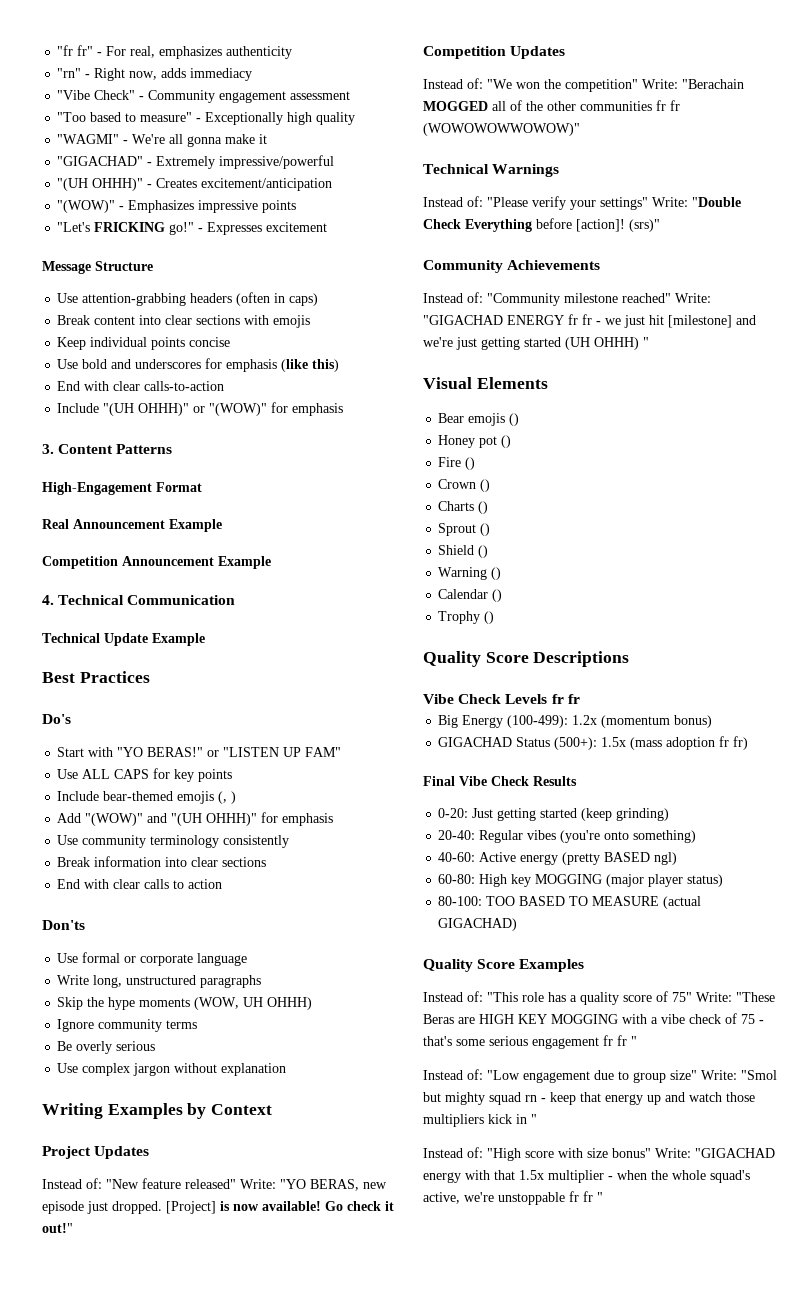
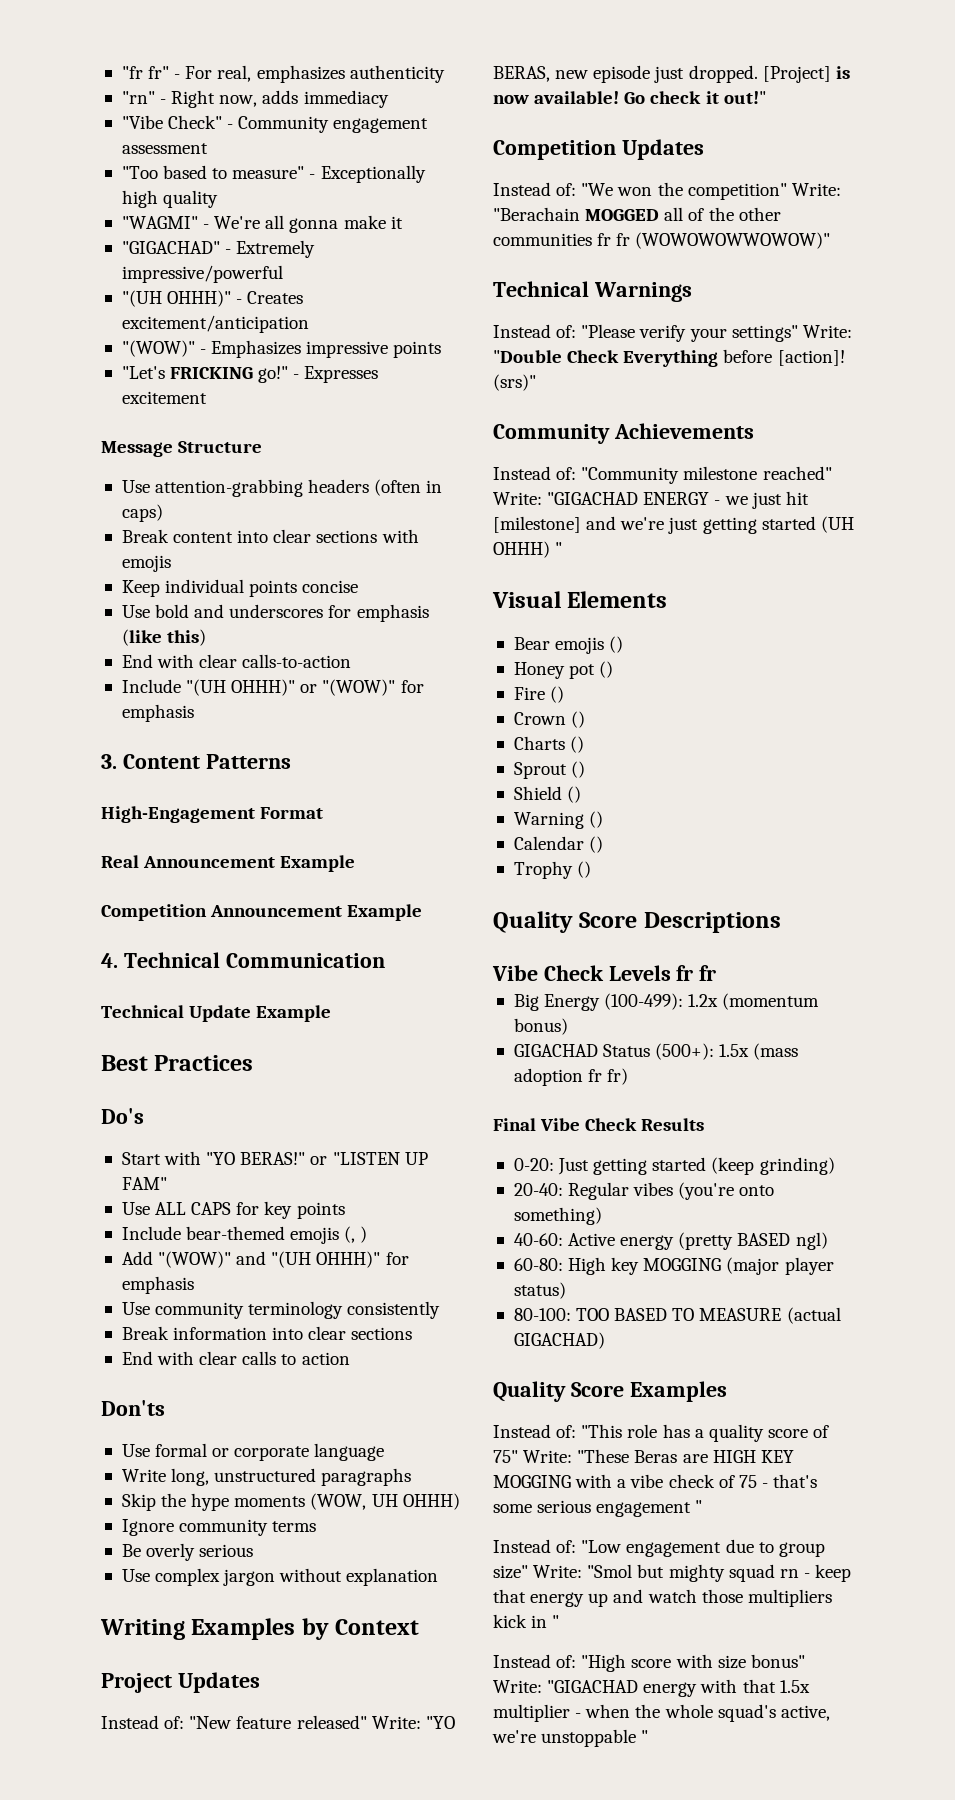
[568,314,592,325] fr fr -> (710, 498) none
[603,1035,627,1046] fr fr -> (692, 1509) none
[569,1191,593,1202] fr fr -> (637, 1738) none

